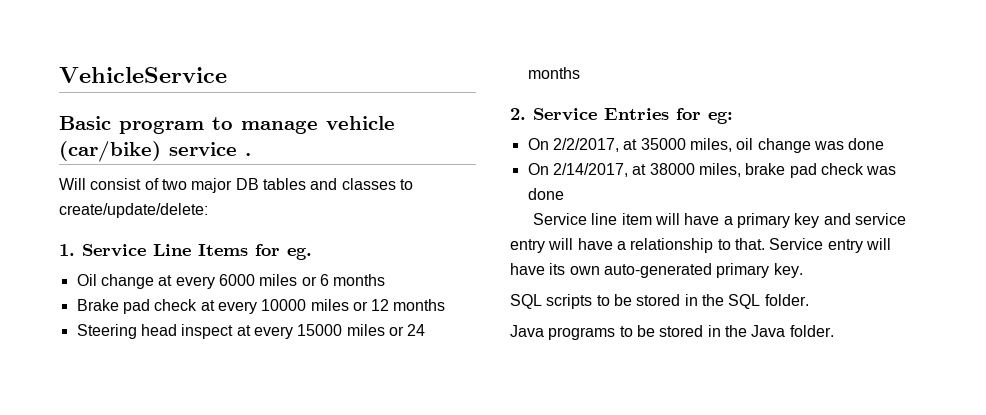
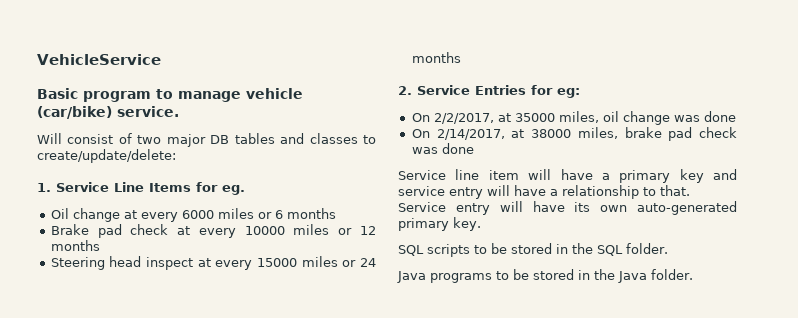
[169,142,251,156] service . -> [117,106,179,117] service.

